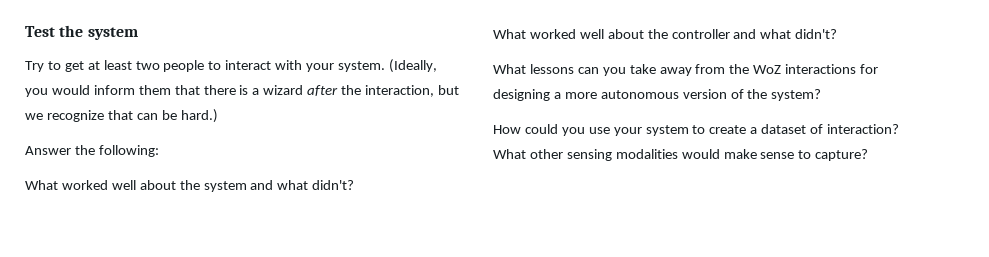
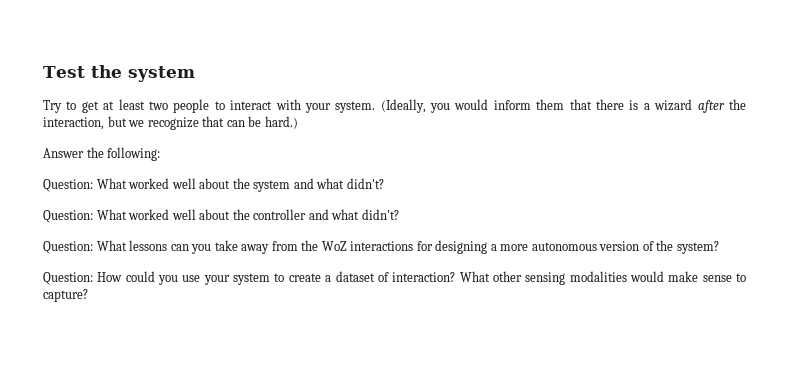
(159, 151) none -> [43,179,93,192] Question:
(355, 185) none -> [43,210,93,223] Question:
(838, 34) none -> [43,241,93,254] Question:
(822, 95) none -> [43,272,93,285] Question:

